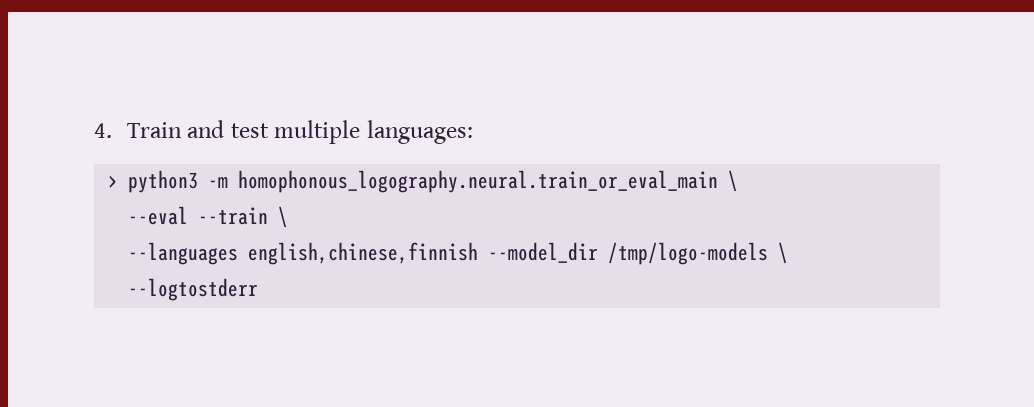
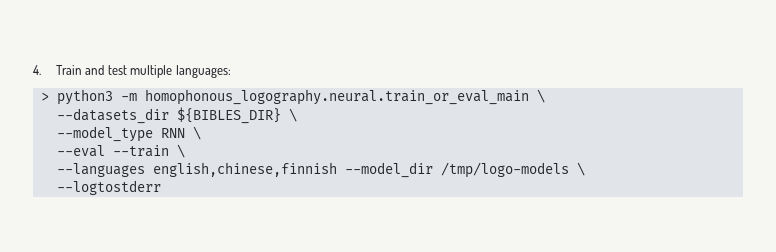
(739, 181) none -> [56,107,297,124] [56,126,201,142] // --datasets_dir ${BIBLES_DIR} \ // --model_type RNN \

